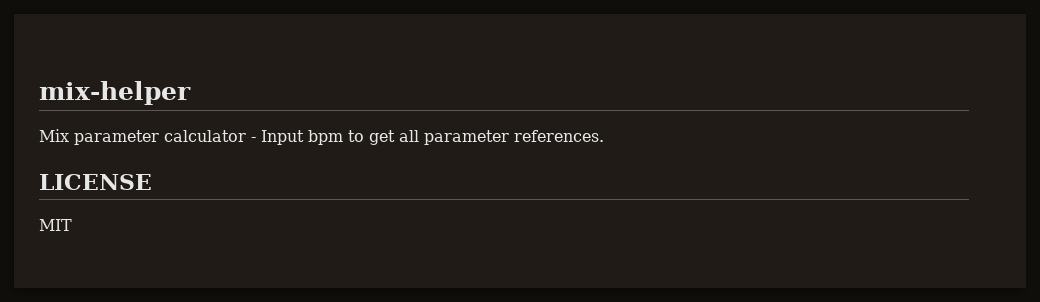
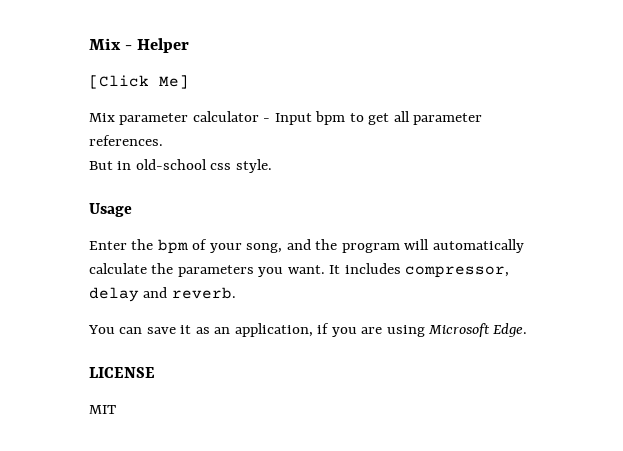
[39,81,191,105] mix-helper -> [89,38,190,53] [89,75,189,89] Mix - Helper // [Click Me]
(604, 136) none -> [89,159,272,173] [89,203,132,217] [89,239,524,254] [89,263,510,278] [89,287,236,302] [88,323,528,337] // But in old-school css style. // Usage // Enter the bpm of your song, and the program will automatically calculate the parameters you want. It includes compressor, delay and reverb. // You can save it as an application, if you are using Microsoft Edge.

